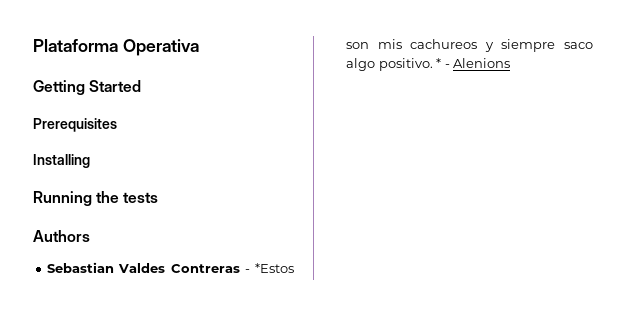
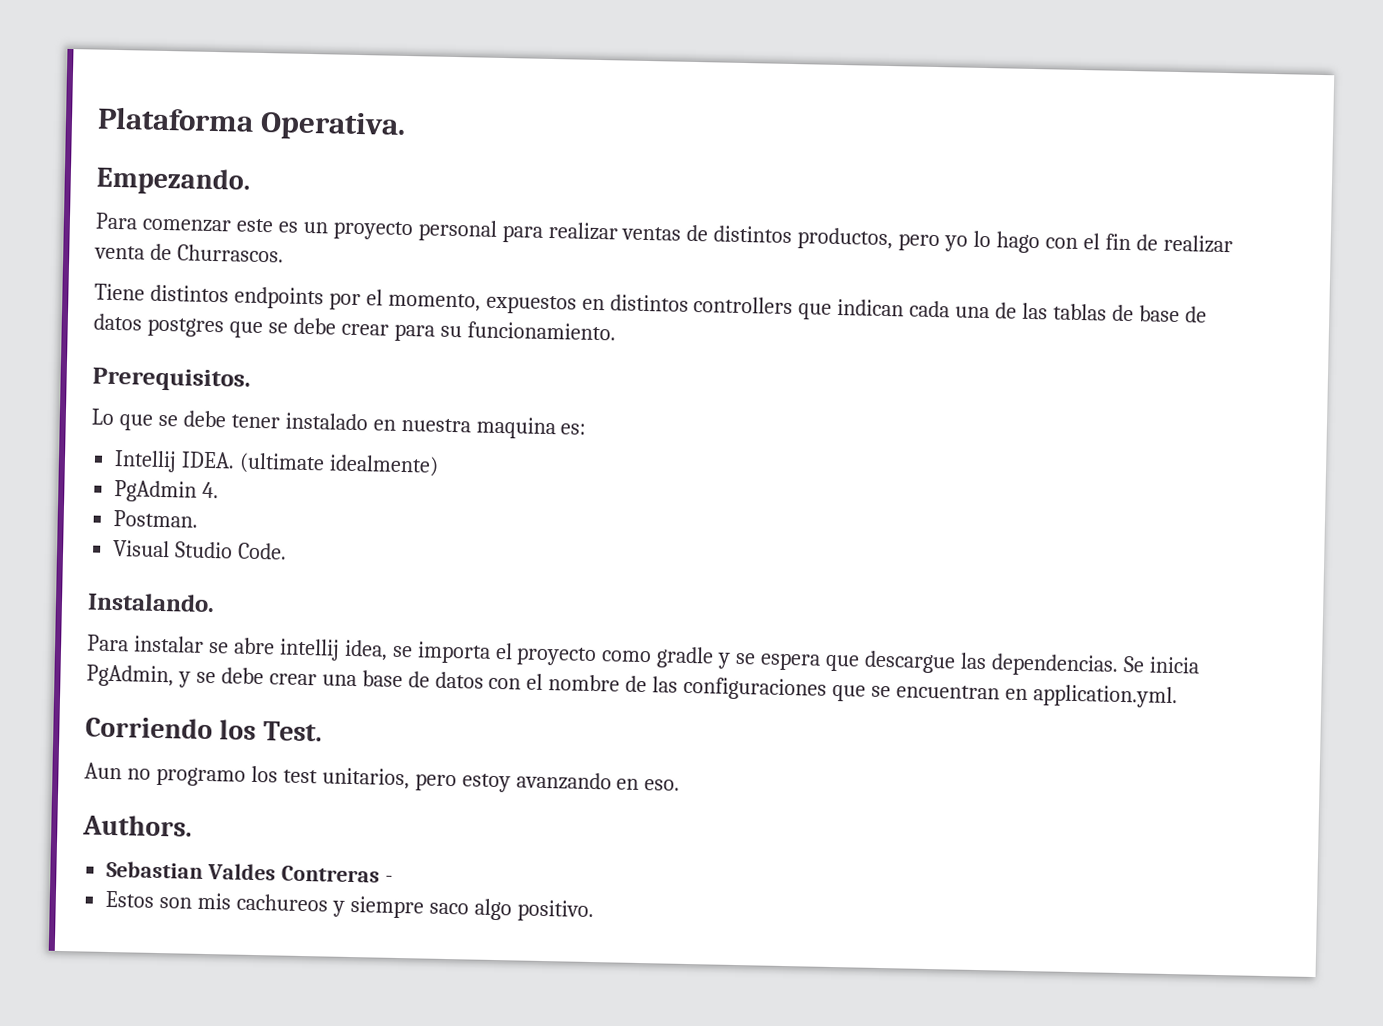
[122,39,199,56] [33,80,142,95] [33,118,117,132] [33,154,90,168] [33,191,159,206] [33,230,90,242] Operativa // Getting Started // Prerequisites // Installing // Running the tests // Authors -> [260,110,407,141] [96,166,251,196] [95,212,1233,254] [94,243,284,263] [94,283,1207,323] [93,313,616,342] [92,367,251,392] [91,408,587,440] [114,450,440,477] [114,480,220,503] [113,510,199,528] [112,539,288,560] [87,592,215,613] [87,634,1200,677] [86,664,1178,709] [85,716,322,742] [84,762,681,793] [82,814,192,837] Operativa. // Empezando. // Para comenzar este es un proyecto personal para realizar ventas de distintos productos, pero yo lo hago con el fin de realizar venta de Churrascos. // Tiene distintos endpoints por el momento, expuestos en distintos controllers que indican cada una de las tablas de base de datos postgres que se debe crear para su funcionamiento. // Prerequisitos. // Lo que se debe tener instalado en nuestra maquina es: // Intellij IDEA. (ultimate idealmente) // PgAdmin 4. // Postman. // Visual Studio Code. // Instalando. // Para instalar se abre intellij idea, se importa el proyecto como gradle y se espera que descargue las dependencias. Se inicia PgAdmin, y se debe crear una base de datos con el nombre de las configuraciones que se encuentran en application.yml. // Corriendo los Test. // Aun no programo los test unitarios, pero estoy avanzando en eso. // Authors.
[255,263,294,273] *Estos -> [105,890,156,908] // Estos
[436,58,511,68] * - Alenions -> (594, 911) none

